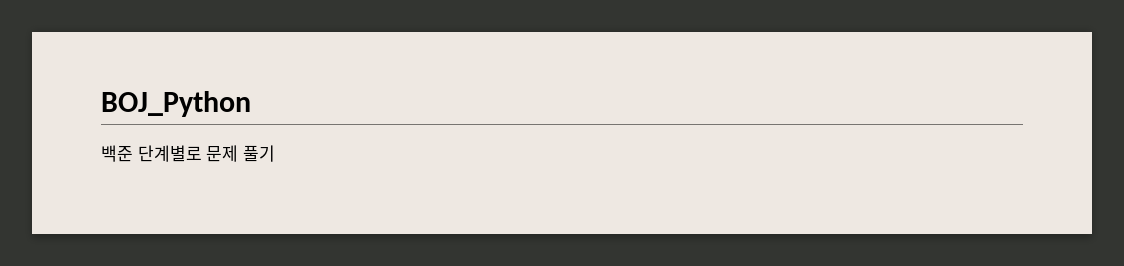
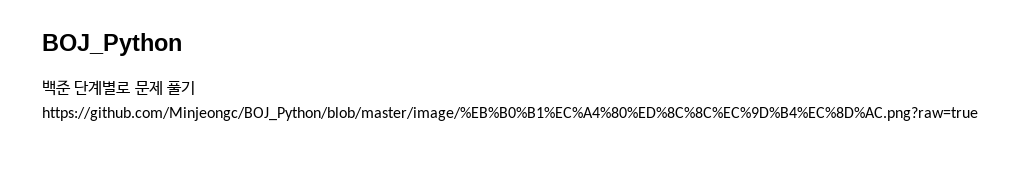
(275, 153) none -> [42,107,978,121] https://github.com/Minjeongc/BOJ_Python/blob/master/image/%EB%B0%B1%EC%A4%80%ED%8C%8C%EC%9D%B4%EC%8D%AC.png?raw=true

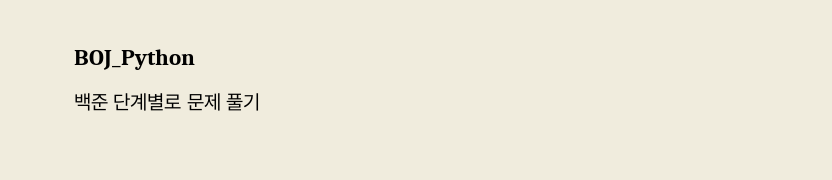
[42,107,978,121] https://github.com/Minjeongc/BOJ_Python/blob/master/image/%EB%B0%B1%EC%A4%80%ED%8C%8C%EC%9D%B4%EC%8D%AC.png?raw=true -> (261, 102) none

